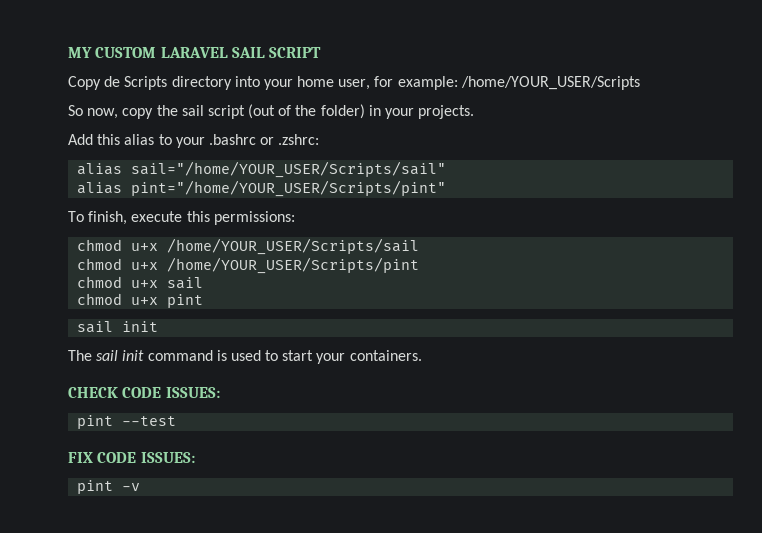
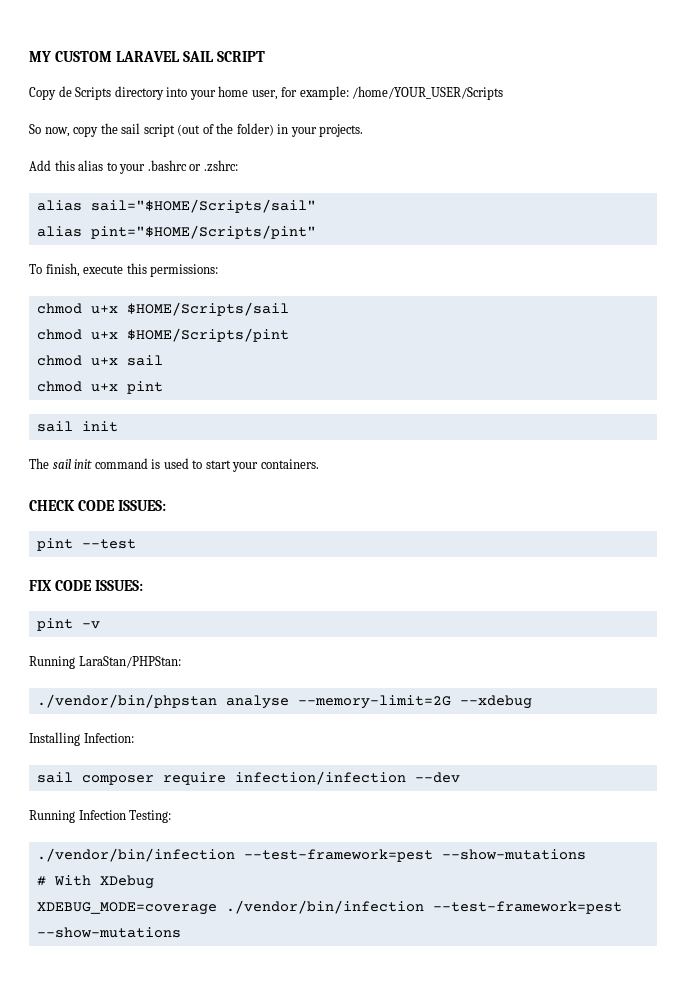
[131,161,447,178] [77,180,447,197] sail="/home/YOUR_USER/Scripts/sail" // alias pint="/home/YOUR_USER/Scripts/pint" -> [90,199,316,213] [36,225,316,239] sail="$HOME/Scripts/sail" // alias pint="$HOME/Scripts/pint"
[167,238,420,255] [77,257,420,274] /home/YOUR_USER/Scripts/sail // chmod u+x /home/YOUR_USER/Scripts/pint -> [126,302,289,316] [36,328,289,342] $HOME/Scripts/sail // chmod u+x $HOME/Scripts/pint
(141, 487) none -> [29,656,181,669] [36,694,532,709] [29,732,134,746] [36,771,460,785] [29,810,172,823] [36,848,586,862] [36,875,154,889] [36,900,622,915] [36,927,181,938] // Running LaraStan/PHPStan: // ./vendor/bin/phpstan analyse --memory-limit=2G --xdebug // Installing Infection: // sail composer require infection/infection --dev // Running Infection Testing: // ./vendor/bin/infection --test-framework=pest --show-mutations // # With XDebug // XDEBUG_MODE=coverage ./vendor/bin/infection --test-framework=pest --show-mutations

